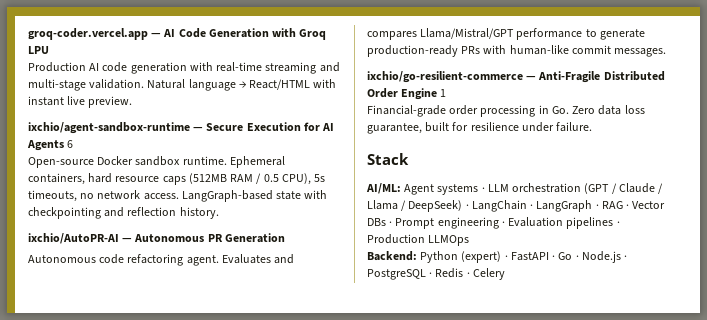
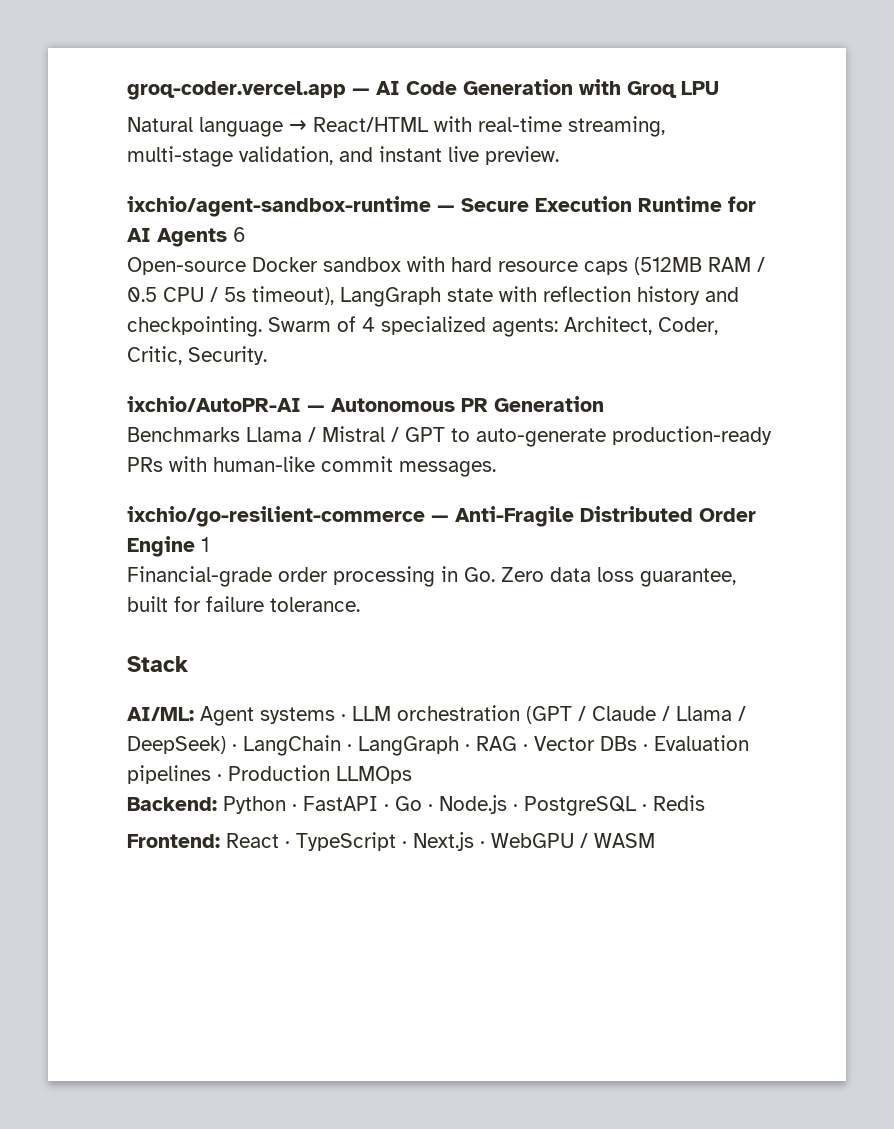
[28,62,340,74] [28,79,145,91] Production AI code generation with real-time streaming and multi-stage validation. -> (719, 88) none
(337, 83) none -> [478,116,665,137] [127,146,373,167] real-time streaming, multi-stage validation, and
(301, 126) none -> [638,196,722,212] Runtime
[182,156,285,168] [28,173,85,185] runtime. Ephemeral containers, -> [407,256,445,272] with
[281,173,326,185] [28,190,328,202] [28,207,219,219] CPU), 5s timeouts, no network access. LangGraph-based state with checkpointing and reflection history. -> [163,286,739,307] [127,316,718,337] [127,346,267,365] CPU / 5s timeout), LangGraph state with reflection history and checkpointing. Swarm of 4 specialized agents: Architect, Coder, Critic, Security.
[28,254,295,266] [367,28,645,40] Autonomous code refactoring agent. Evaluates and compares Llama/Mistral/GPT performance to generate -> [127,426,606,447] Benchmarks Llama / Mistral / GPT to auto-generate
[470,122,593,132] resilience under failure. -> [206,596,360,612] failure tolerance.
[395,217,505,229] Prompt engineering · -> (648, 747) none
[461,251,502,263] (expert) -> (286, 805) none
[466,268,505,280] · Celery -> [127,832,655,851] // Frontend: React · TypeScript · Next.js · WebGPU / WASM

